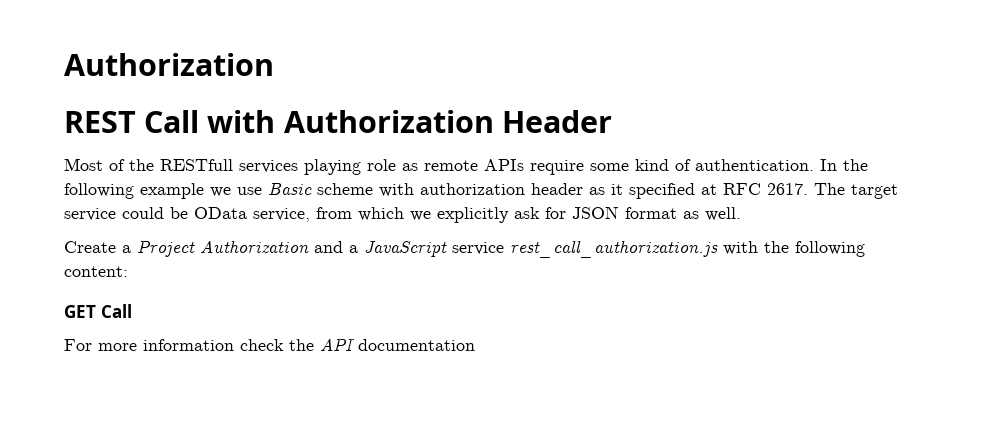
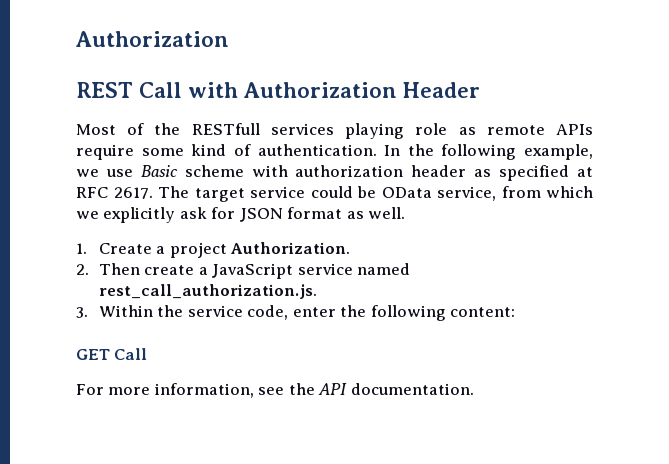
[140,183,204,199] example -> [524,144,593,160] example,
[611,184,623,195] it -> (492, 173) none
(741, 214) none -> [76,243,87,254] 1.
[137,240,758,258] Project Authorization and a JavaScript service rest_call_authorization.js with -> [169,242,351,258] [76,263,411,279] [99,284,318,299] [76,305,336,320] project Authorization. // 2. Then create a JavaScript service named rest_call_authorization.js. // 3. Within the service code, enter
[143,339,284,351] information check -> [154,383,285,398] information, see
[358,339,475,351] documentation -> [350,383,474,395] documentation.

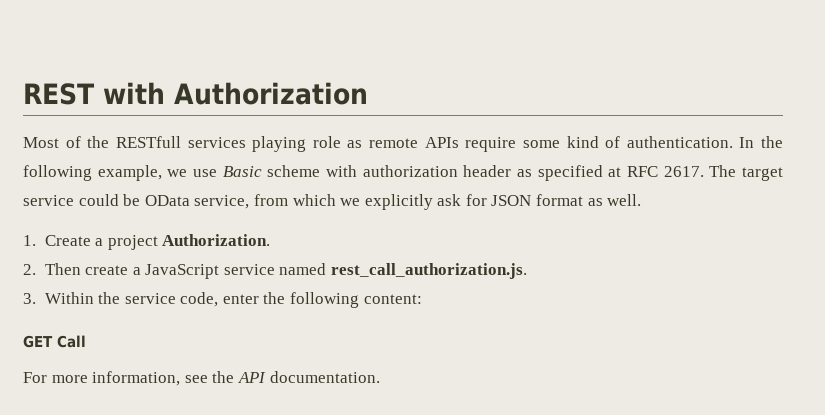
[75,31,229,47] [76,82,183,98] Authorization // REST Call -> [23,83,95,105] REST
[403,82,481,98] Header -> (368, 93) none

